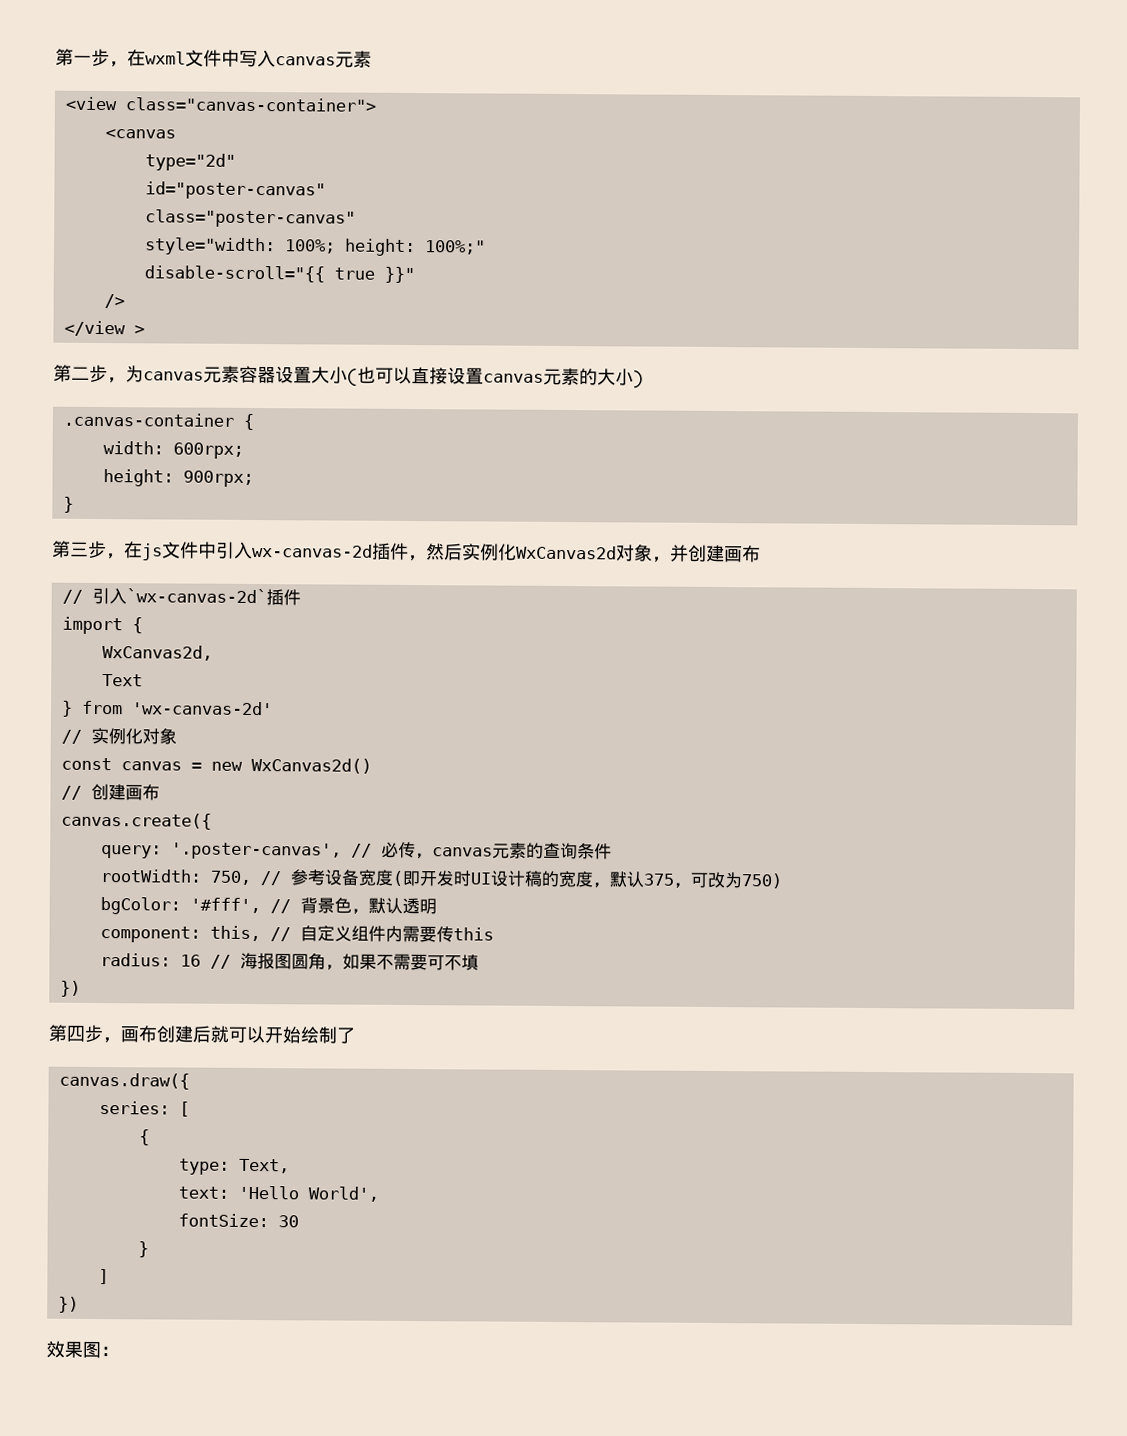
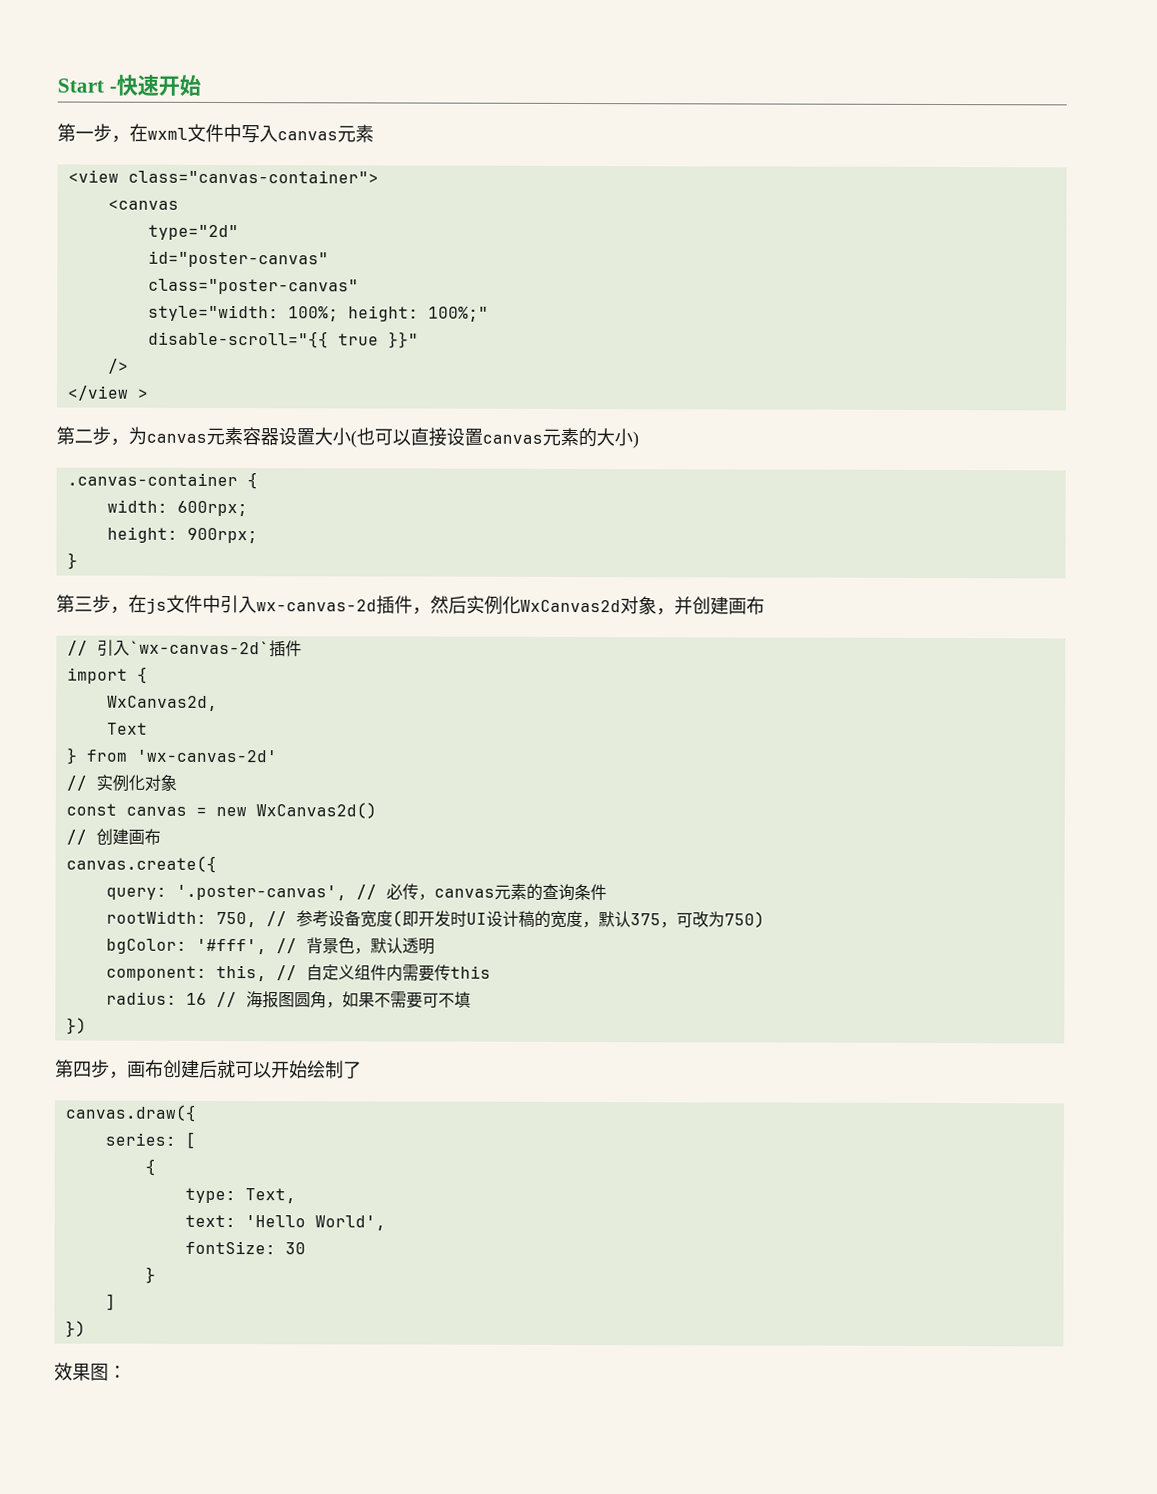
(55, 57) none -> [57,74,201,96] Start -快速开始 //

